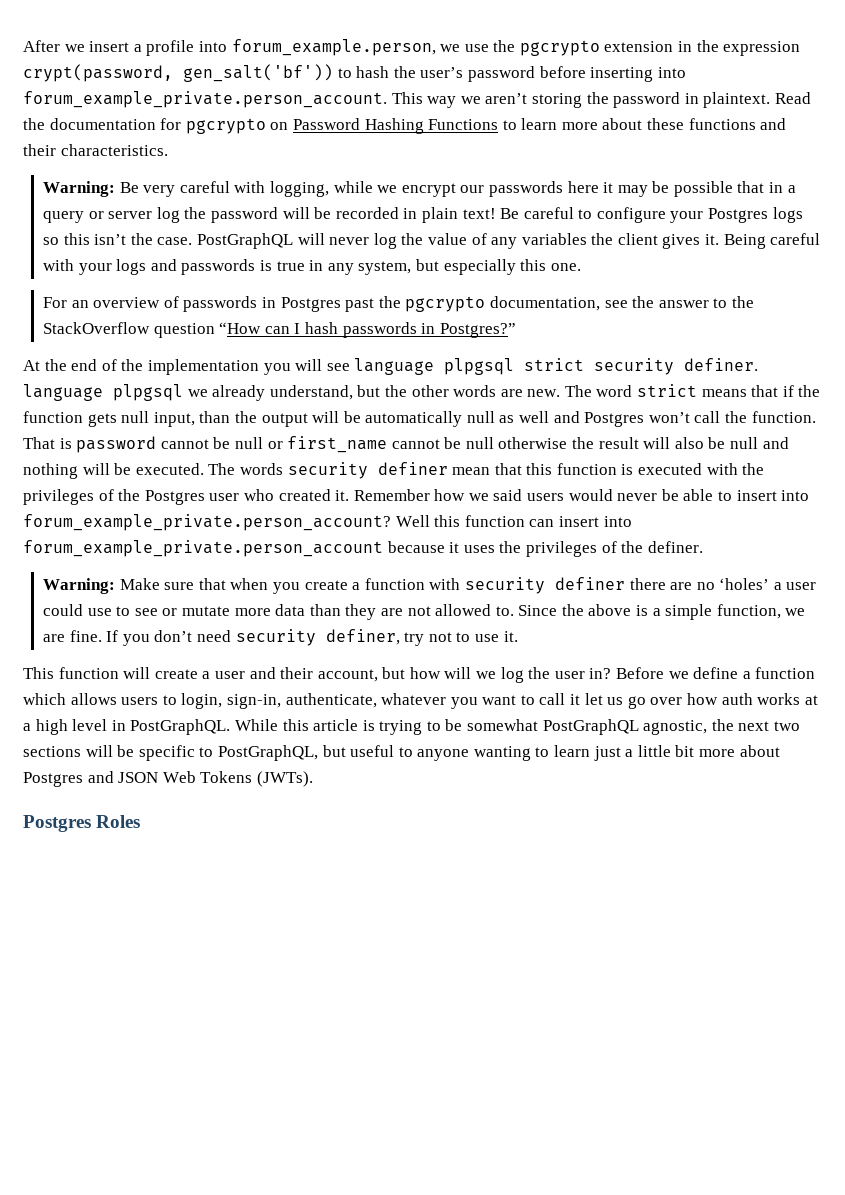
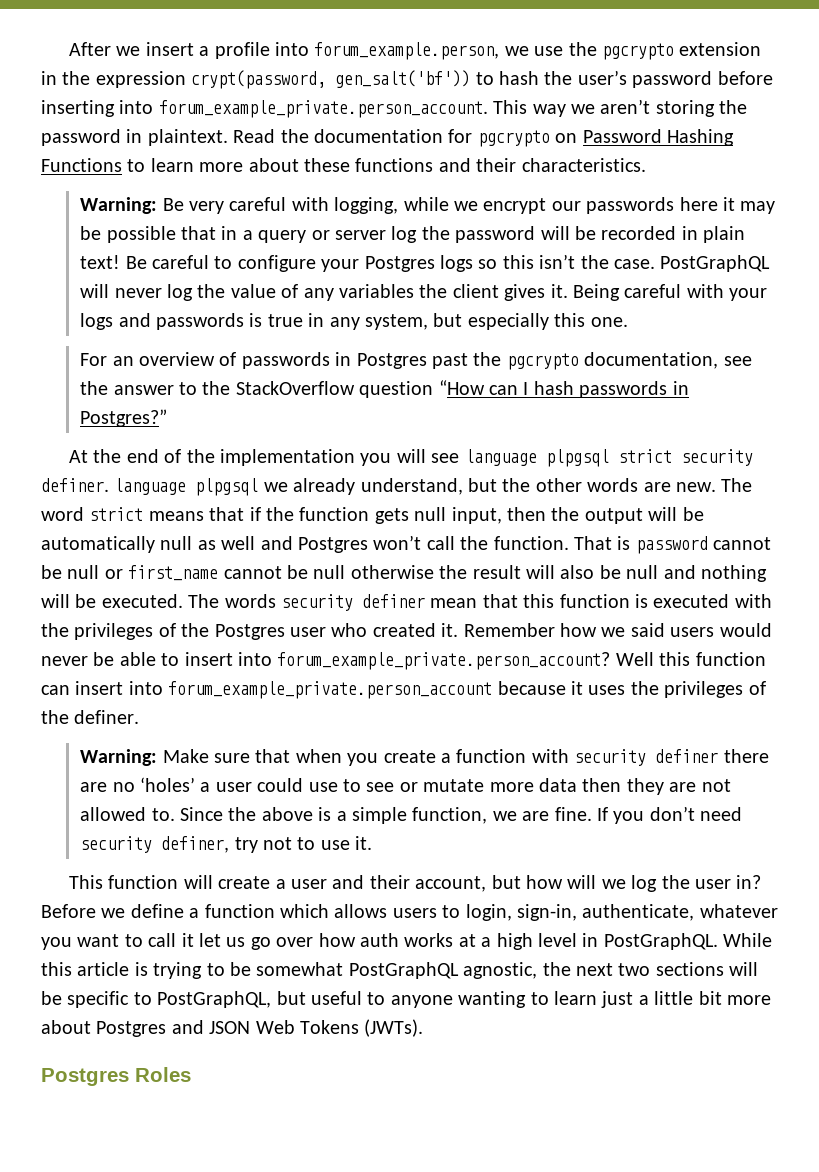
[199,411,231,423] than -> [506,507,546,521] then
[309,604,341,616] than -> [582,778,622,792] then

